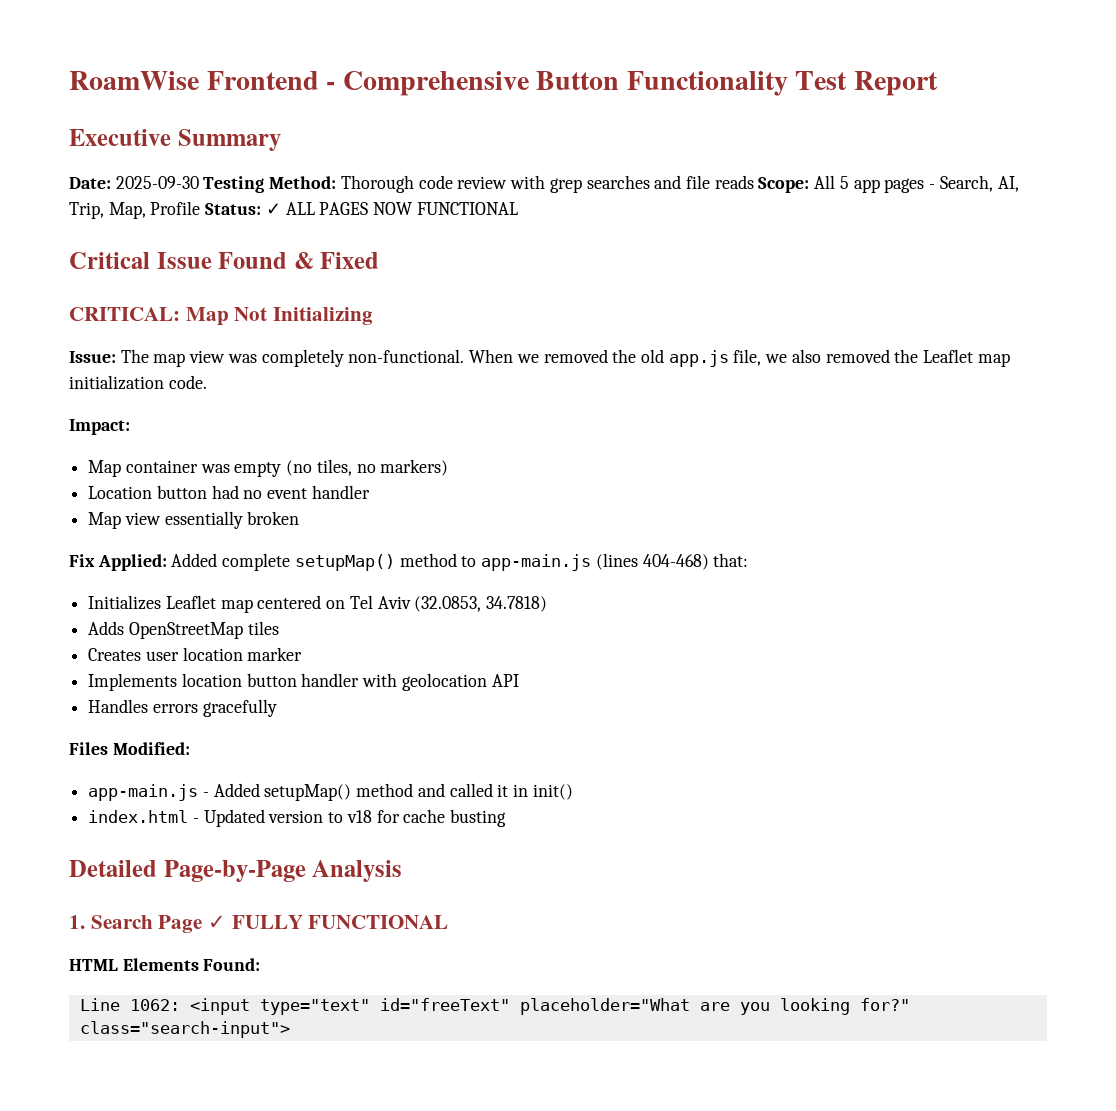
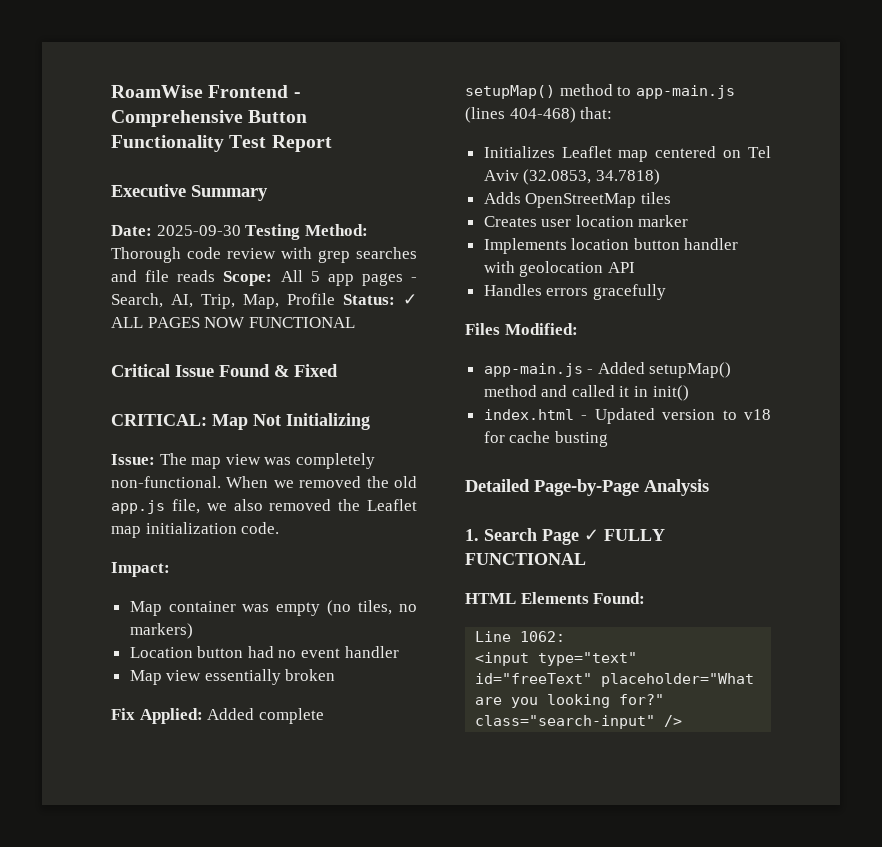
(180, 1005) none -> (566, 636) //
[79,1021,290,1038] class="search-input"> -> [475,715,683,729] class="search-input" />

